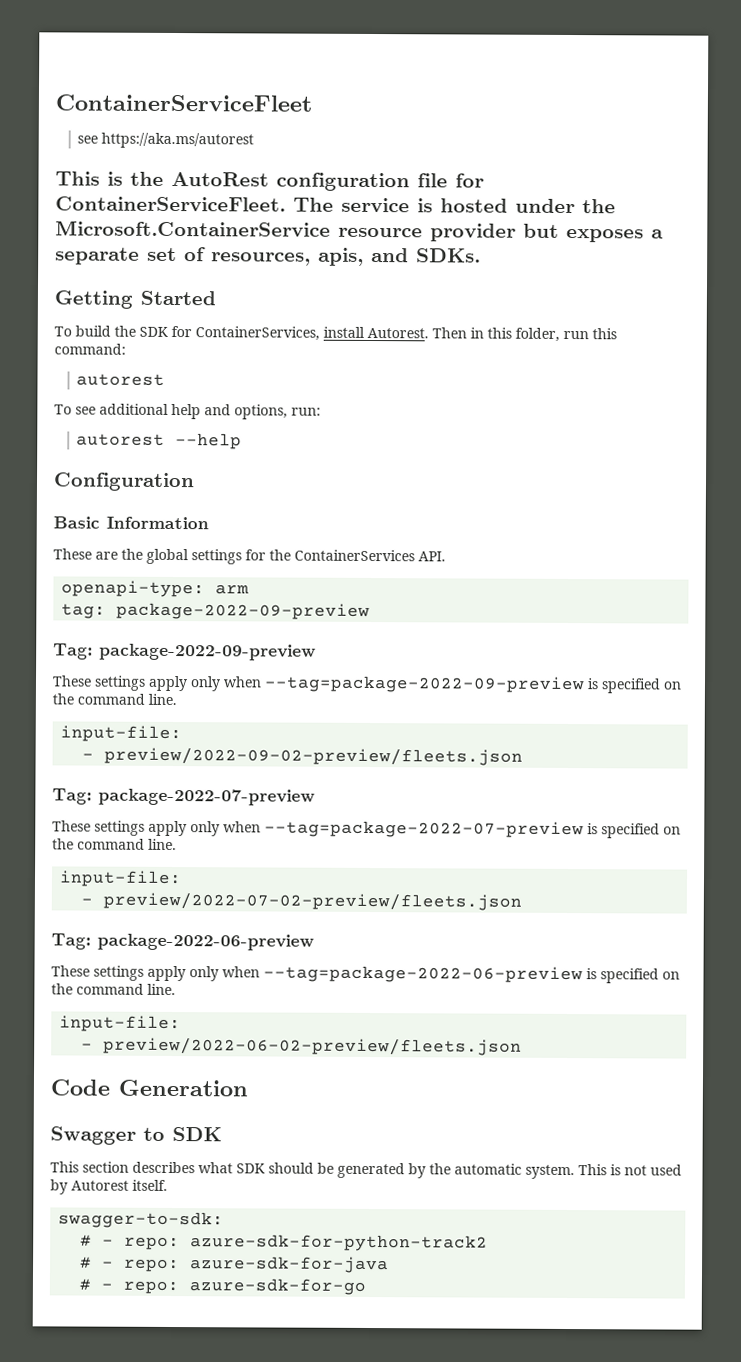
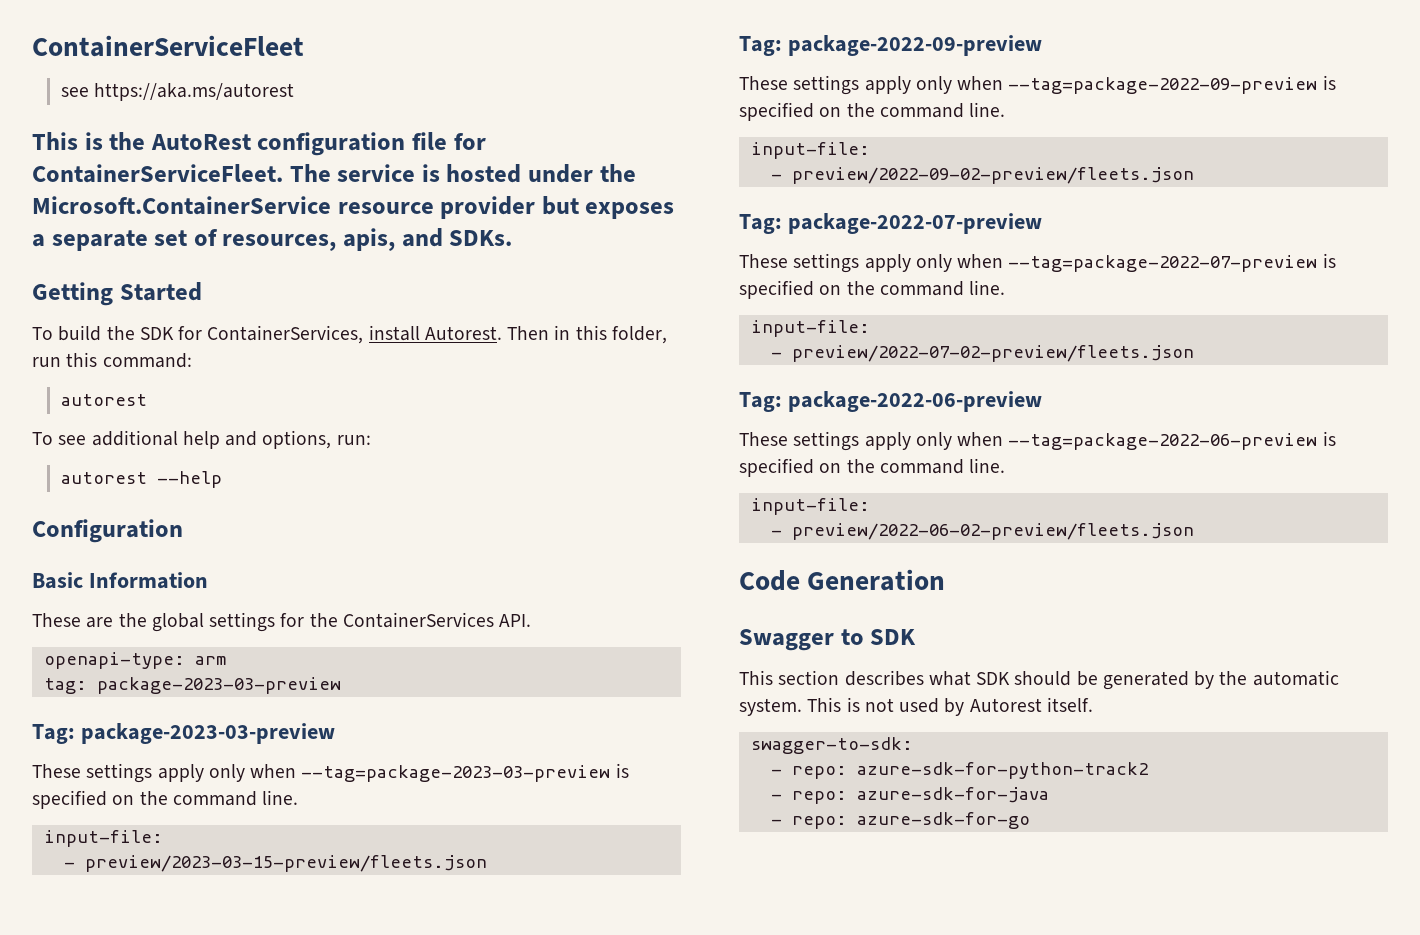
[116,602,371,620] package-2022-09-preview -> [96,677,341,694] [32,723,335,744] [32,763,629,783] [32,790,299,809] [43,830,163,847] [63,855,487,872] package-2023-03-preview // Tag: package-2023-03-preview // These settings apply only when --tag=package-2023-03-preview is specified on the command line. // input-file: // - preview/2023-03-15-preview/fleets.json
[80,1234,93,1247] # -> (913, 745) none
[80,1256,93,1269] # -> (1148, 770) none
[79,1278,92,1291] # -> (1049, 795) none

